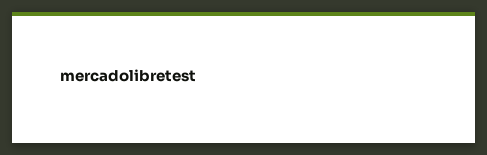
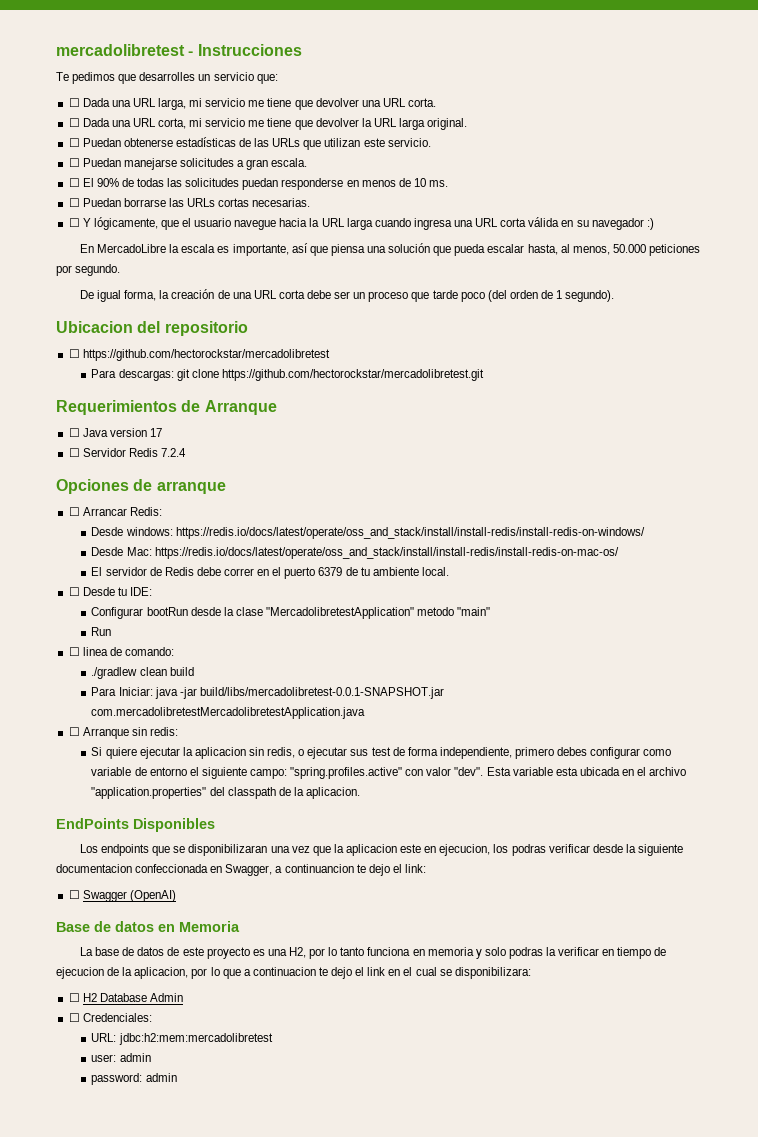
(196, 75) none -> [188,44,302,56] [56,72,278,84] [68,98,437,110] [68,118,468,130] [68,137,431,150] [68,158,308,170] [68,178,449,190] [68,198,311,207] [68,217,654,230] [80,243,700,256] [56,264,121,276] [80,289,615,302] [56,321,248,336] [68,349,330,361] [91,369,484,381] [56,400,277,415] [68,428,162,437] [68,448,186,457] [56,479,226,494] [68,507,162,516] [91,527,645,539] [91,547,619,559] [91,567,449,579] [68,587,152,596] [91,607,491,619] [91,627,112,636] [68,647,174,656] [91,667,194,679] [91,687,444,699] [91,707,366,719] [68,727,178,739] [91,747,672,759] [91,767,687,779] [91,787,361,799] [56,818,215,832] [80,844,683,856] [56,864,426,876] [68,890,176,902] [56,921,240,932] [80,947,667,959] [56,967,531,979] [68,993,183,1002] [68,1013,152,1022] [91,1033,273,1045] [91,1053,151,1062] [91,1073,177,1085] - Instrucciones // Te pedimos que desarrolles un servicio que: // ☐ Dada una URL larga, mi servicio me tiene que devolver una URL corta. // ☐ Dada una URL corta, mi servicio me tiene que devolver la URL larga original. // ☐ Puedan obtenerse estadísticas de las URLs que utilizan este servicio. // ☐ Puedan manejarse solicitudes a gran escala. // ☐ El 90% de todas las solicitudes puedan responderse en menos de 10 ms. // ☐ Puedan borrarse las URLs cortas necesarias. // ☐ Y lógicamente, que el usuario navegue hacia la URL larga cuando ingresa una URL corta válida en su navegador :) // En MercadoLibre la escala es importante, así que piensa una solución que pueda escalar hasta, al menos, 50.000 peticiones por segundo. // De igual forma, la creación de una URL corta debe ser un proceso que tarde poco (del orden de 1 segundo). // Ubicacion del repositorio // ☐ https://github.com/hectorockstar/mercadolibretest // Para descargas: git clone https://github.com/hectorockstar/mercadolibretest.git // Requerimientos de Arranque // ☐ Java version 17 // ☐ Servidor Redis 7.2.4 // Opciones de arranque // ☐ Arrancar Redis: // Desde windows: https://redis.io/docs/latest/operate/oss_and_stack/install/install-redis/install-redis-on-windows/ // Desde Mac: https://redis.io/docs/latest/operate/oss_and_stack/install/install-redis/install-redis-on-mac-os/ // El servidor de Redis debe correr en el puerto 6379 de tu ambiente local. // ☐ Desde tu IDE: // Configurar bootRun desde la clase "MercadolibretestApplication" metodo "main" // Run // ☐ linea de comando: // ./gradlew clean build // Para Iniciar: java -jar build/libs/mercadolibretest-0.0.1-SNAPSHOT.jar com.mercadolibretestMercadolibretestApplication.java // ☐ Arranque sin redis: // Si quiere ejecutar la aplicacion sin redis, o ejecutar sus test de forma independiente, primero debes configurar como variable de entorno el siguiente campo: "spring.profiles.active" con valor "dev". Esta variable esta ubicada en el archivo "application.properties" del classpath de la aplicacion. // EndPoints Disponibles // Los endpoints que se disponibilizaran una vez que la aplicacion este en ejecucion, los podras verificar desde la siguiente documentacion confeccionada en Swagger, a continuancion te dejo el link: // ☐ Swagger (OpenAI) // Base de datos en Memoria // La base de datos de este proyecto es una H2, por lo tanto funciona en memoria y solo podras la verificar en tiempo de ejecucion de la aplicacion, por lo que a continuacion te dejo el link en el cual se disponibilizara: // ☐ H2 Database Admin // ☐ Credenciales: // URL: jdbc:h2:mem:mercadolibretest // user: admin // password: admin

